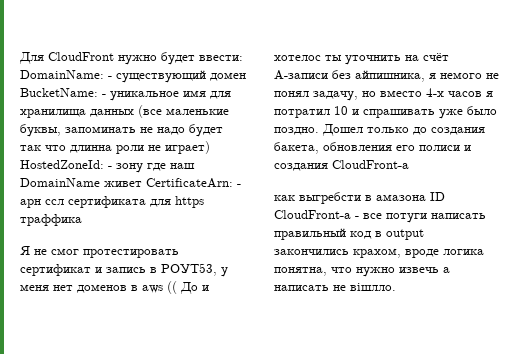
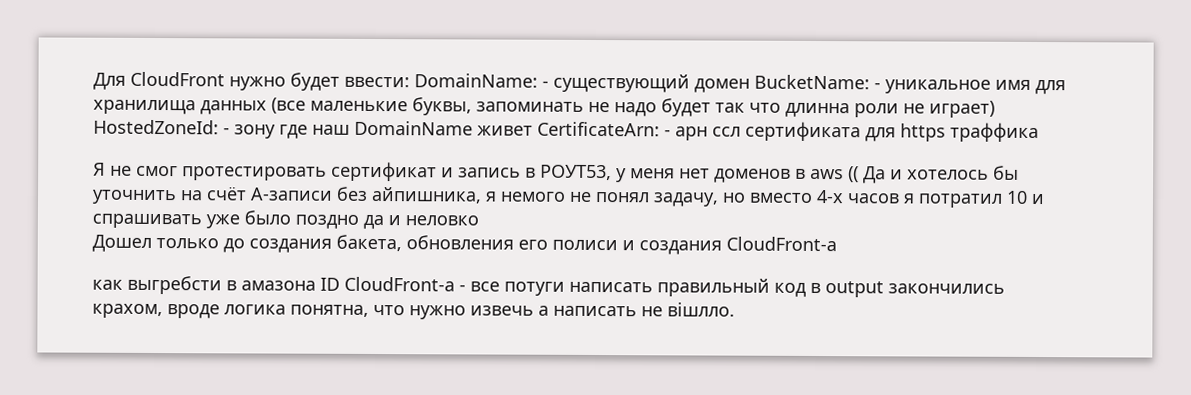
[180,282,209,294] [274,55,342,61] До и хотелос ты -> [863,165,1019,184] Да и хотелось бы
[274,127,319,135] поздно. -> [295,214,479,230] поздно да и неловко //

